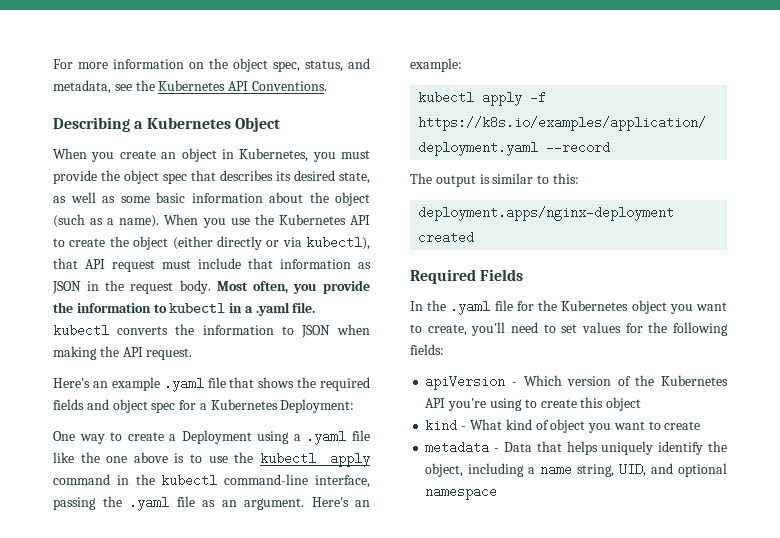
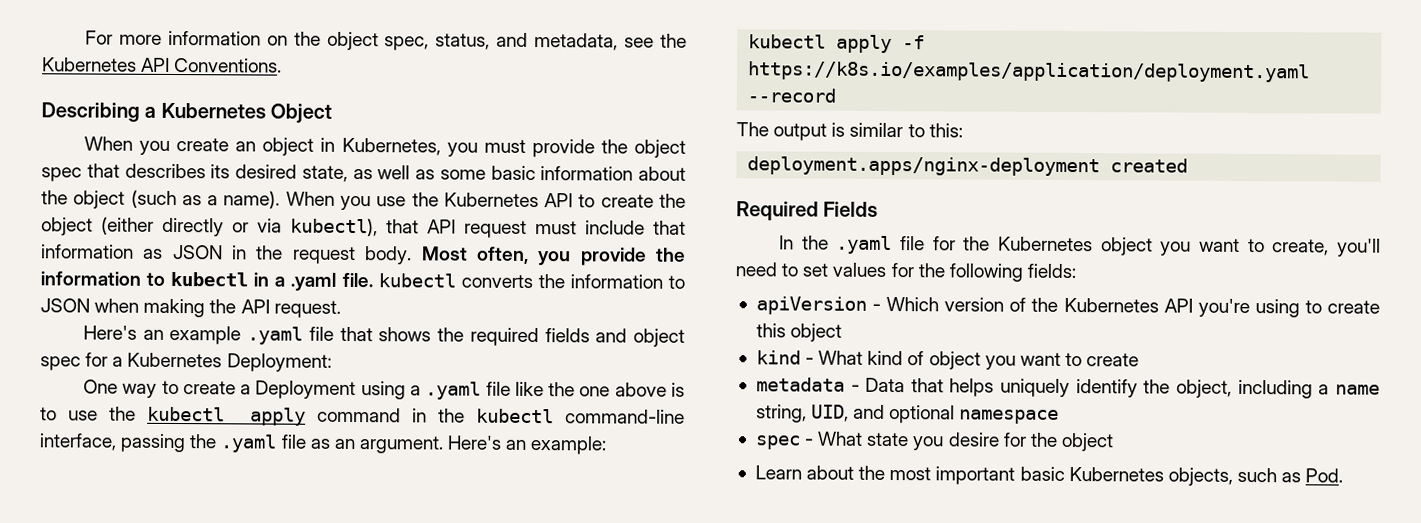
(498, 492) none -> [754,431,1114,452] [754,465,1344,486] // spec - What state you desire for the object // Learn about the most important basic Kubernetes objects, such as Pod.

